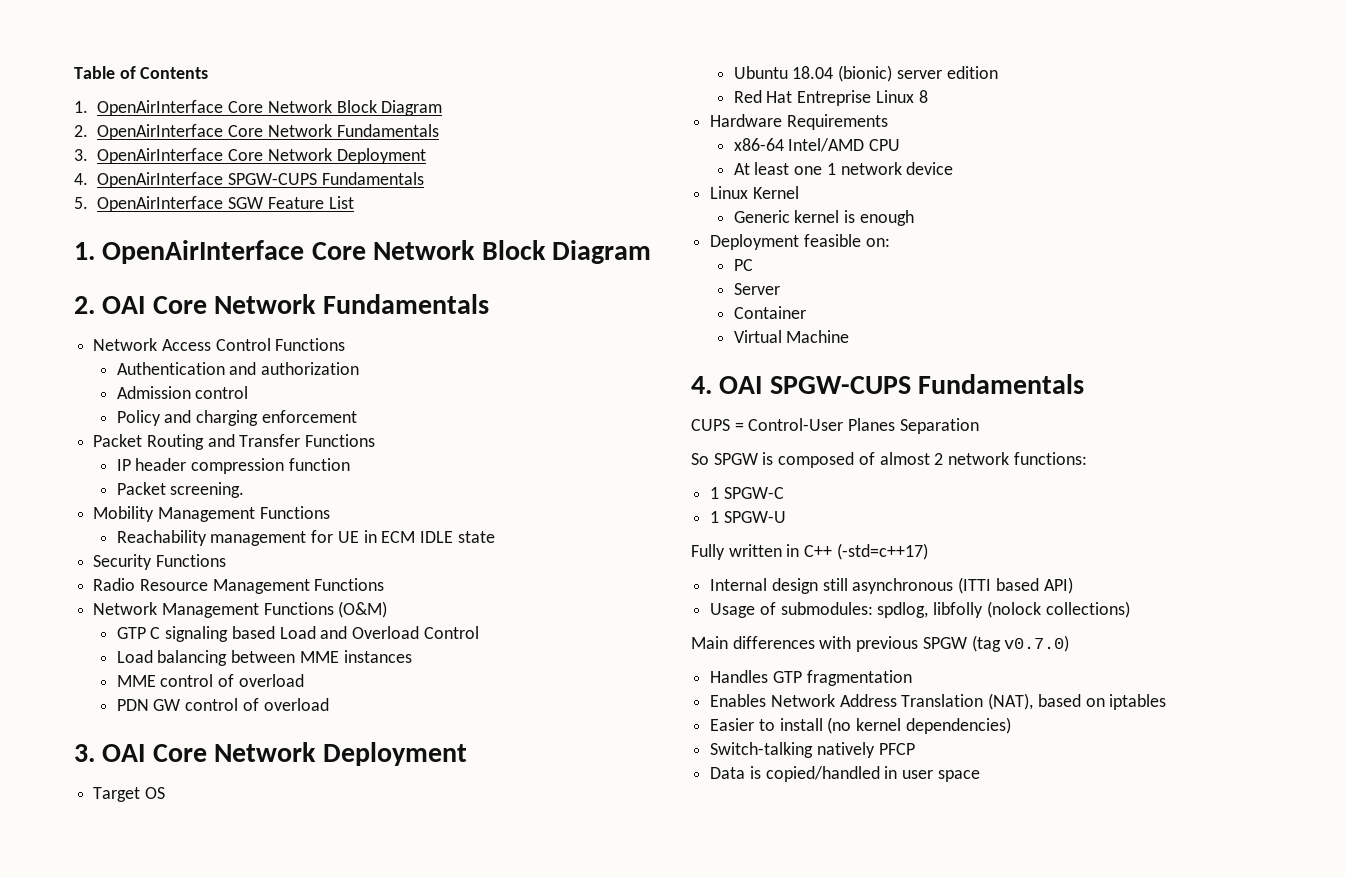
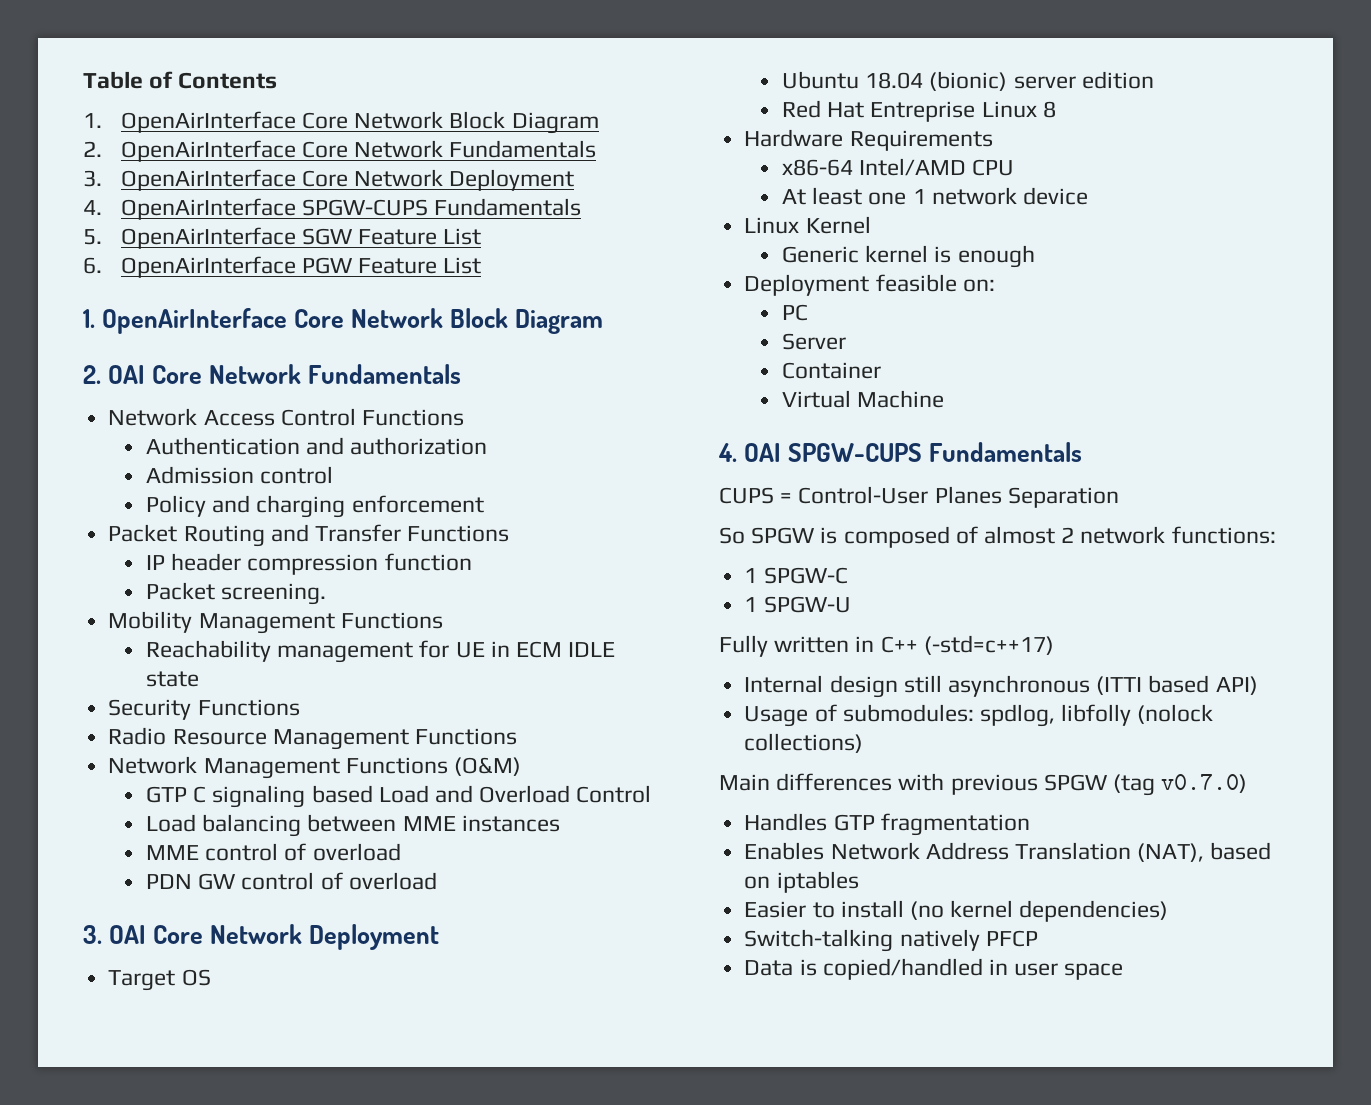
(354, 202) none -> [83,256,482,278] // 6. OpenAirInterface PGW Feature List

